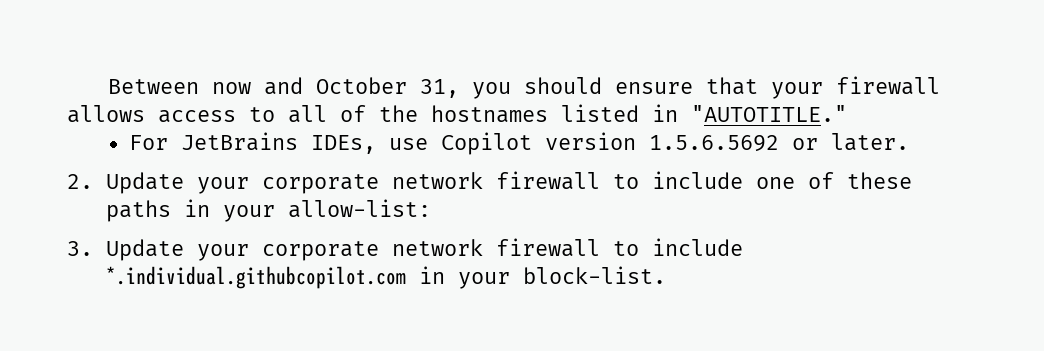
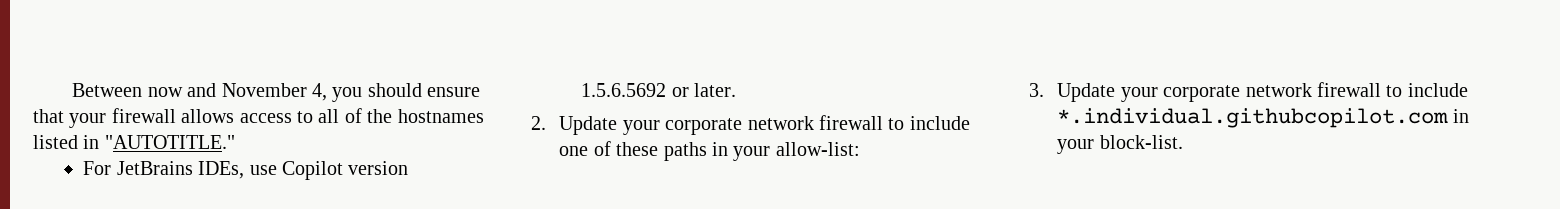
[315,77,459,98] October 31, -> [221,83,327,101] November 4,

